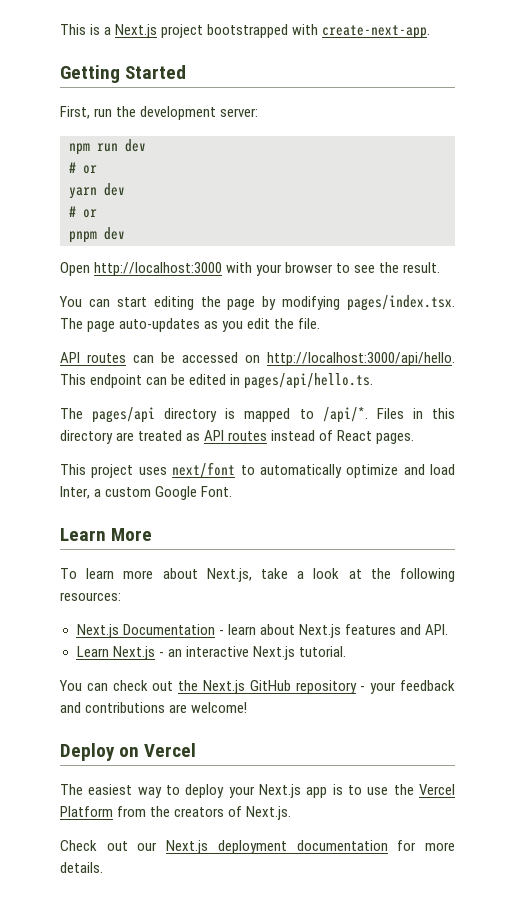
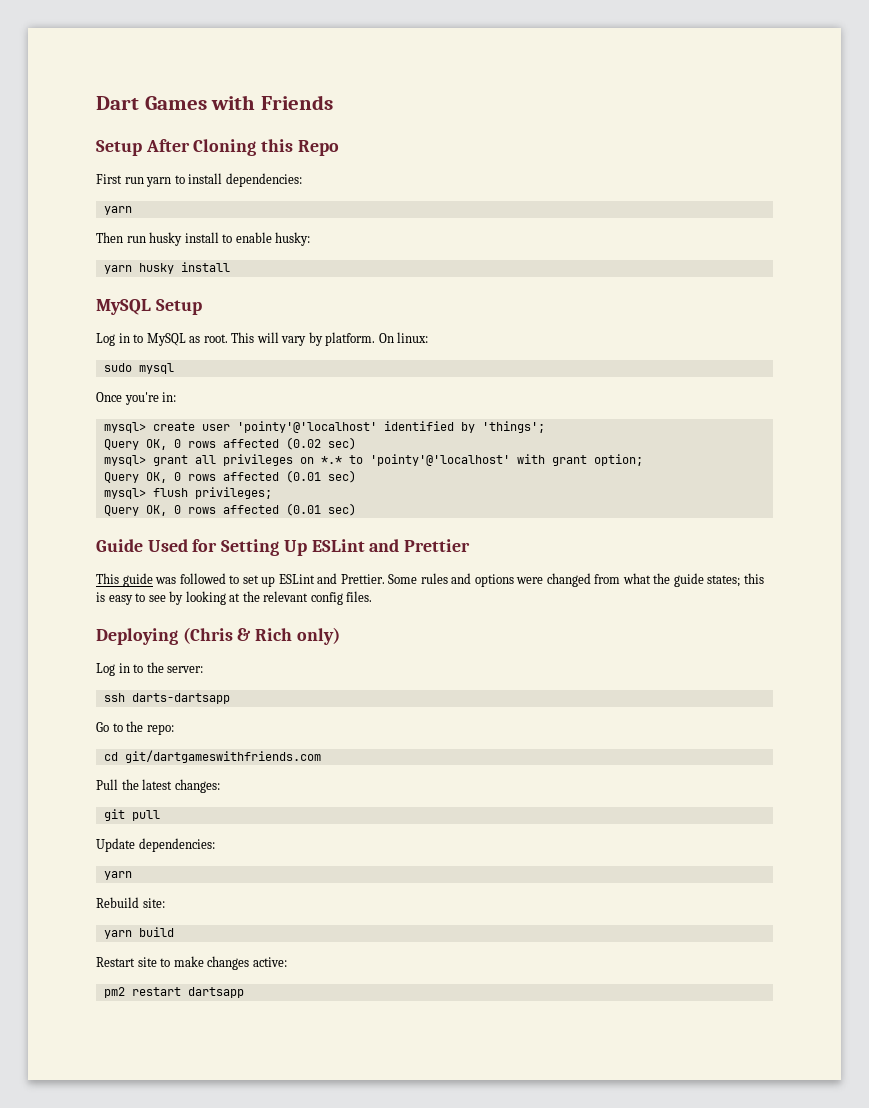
[60,24,431,39] [60,65,187,83] [60,106,259,120] [69,139,146,155] [69,162,97,174] [69,183,125,199] [69,206,97,218] [69,227,125,243] [60,262,441,276] [59,295,455,311] [60,318,321,332] [60,352,455,366] [60,373,374,389] [60,407,455,423] [60,430,415,444] [60,462,455,478] [60,486,233,500] [60,528,153,541] [60,568,455,582] [60,592,121,601] [76,624,448,638] [76,646,346,660] [59,680,456,694] [60,702,248,713] [60,743,197,761] [60,784,455,798] [60,806,292,820] [60,840,456,854] [60,862,103,873] This is a Next.js project bootstrapped with create-next-app. // Getting Started // First, run the development server: // npm run dev // # or // yarn dev // # or // pnpm dev // Open http://localhost:3000 with your browser to see the result. // You can start editing the page by modifying pages/index.tsx. The page auto-updates as you edit the file. // API routes can be accessed on http://localhost:3000/api/hello. This endpoint can be edited in pages/api/hello.ts. // The pages/api directory is mapped to /api/*. Files in this directory are treated as API routes instead of React pages. // This project uses next/font to automatically optimize and load Inter, a custom Google Font. // Learn More // To learn more about Next.js, take a look at the following resources: // Next.js Documentation - learn about Next.js features and API. // Learn Next.js - an interactive Next.js tutorial. // You can check out the Next.js GitHub repository - your feedback and contributions are welcome! // Deploy on Vercel // The easiest way to deploy your Next.js app is to use the Vercel Platform from the creators of Next.js. // Check out our Next.js deployment documentation for more details. -> [96,95,333,110] [96,139,339,156] [96,173,302,187] [103,206,132,215] [96,232,311,246] [103,262,230,274] [96,299,202,315] [96,332,429,346] [103,363,174,374] [96,392,177,405] [103,421,545,433] [103,437,356,450] [103,454,643,466] [103,470,356,483] [103,487,272,499] [103,503,356,516] [96,539,471,556] [96,573,764,587] [96,591,373,605] [96,627,340,645] [96,662,204,676] [103,693,230,704] [96,721,174,735] [103,750,321,763] [96,779,220,793] [103,809,160,821] [96,838,215,852] [103,871,132,880] [96,897,165,908] [103,927,174,939] [96,956,287,970] [103,987,244,998] Dart Games with Friends // Setup After Cloning this Repo // First run yarn to install dependencies: // yarn // Then run husky install to enable husky: // yarn husky install // MySQL Setup // Log in to MySQL as root. This will vary by platform. On linux: // sudo mysql // Once you're in: // mysql> create user 'pointy'@'localhost' identified by 'things'; // Query OK, 0 rows affected (0.02 sec) // mysql> grant all privileges on *.* to 'pointy'@'localhost' with grant option; // Query OK, 0 rows affected (0.01 sec) // mysql> flush privileges; // Query OK, 0 rows affected (0.01 sec) // Guide Used for Setting Up ESLint and Prettier // This guide was followed to set up ESLint and Prettier. Some rules and options were changed from what the guide states; this is easy to see by looking at the relevant config files. // Deploying (Chris & Rich only) // Log in to the server: // ssh darts-dartsapp // Go to the repo: // cd git/dartgameswithfriends.com // Pull the latest changes: // git pull // Update dependencies: // yarn // Rebuild site: // yarn build // Restart site to make changes active: // pm2 restart dartsapp

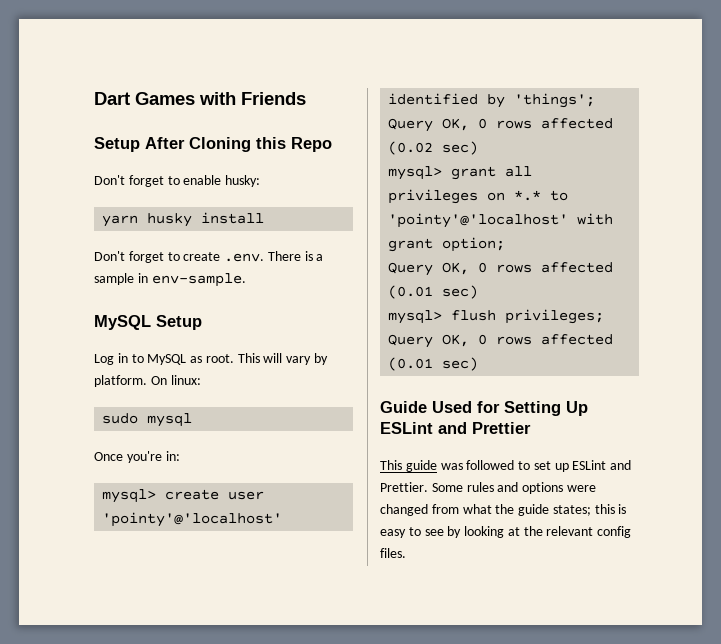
[96,173,302,187] [103,206,132,215] [96,232,219,246] First run yarn to install dependencies: // yarn // Then run husky install -> [94,175,164,187] Don't forget
(230, 267) none -> [94,251,324,263] [94,273,246,287] // Don't forget to create .env. There is a sample in env-sample.
[96,627,340,645] [96,662,204,676] [103,693,230,704] [96,721,174,735] [103,750,321,763] [96,779,220,793] [103,809,160,821] [96,838,215,852] [103,871,132,880] [96,897,165,908] [103,927,174,939] [96,956,287,970] [103,987,244,998] // Deploying (Chris & Rich only) // Log in to the server: // ssh darts-dartsapp // Go to the repo: // cd git/dartgameswithfriends.com // Pull the latest changes: // git pull // Update dependencies: // yarn // Rebuild site: // yarn build // Restart site to make changes active: // pm2 restart dartsapp -> (406, 553) none

